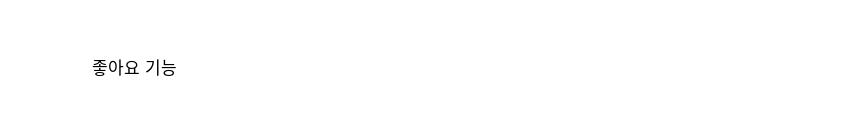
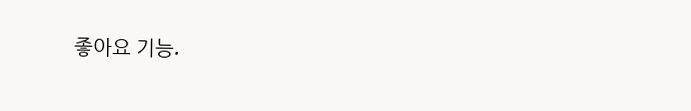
[145,59,177,76] 기능 -> [135,38,181,58] 기능.

